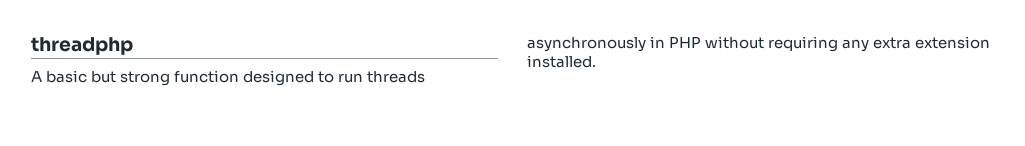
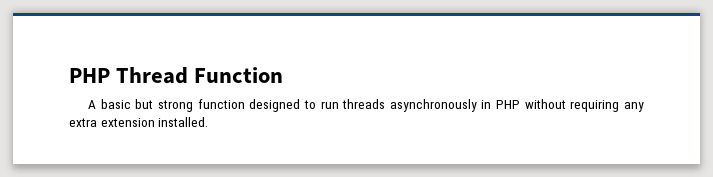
[31,37,133,55] threadphp -> [69,67,284,84] PHP Thread Function

